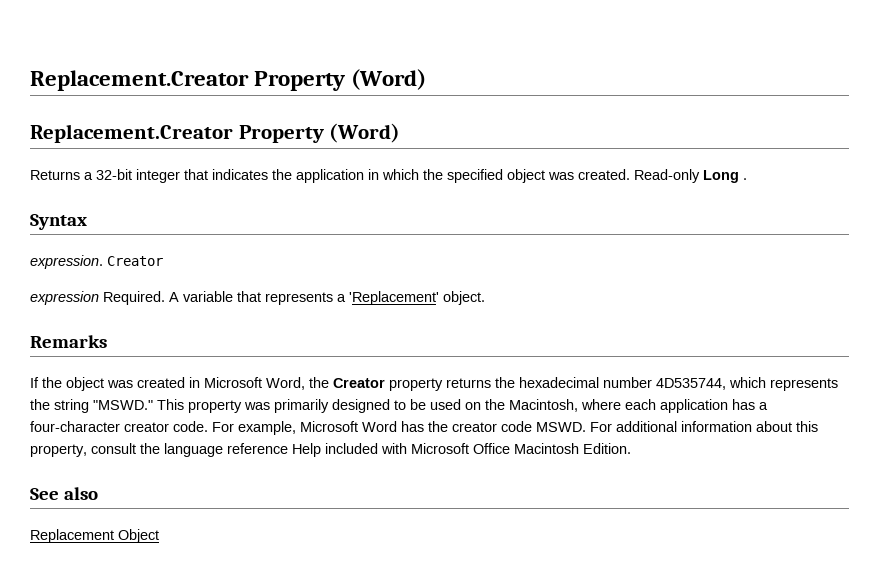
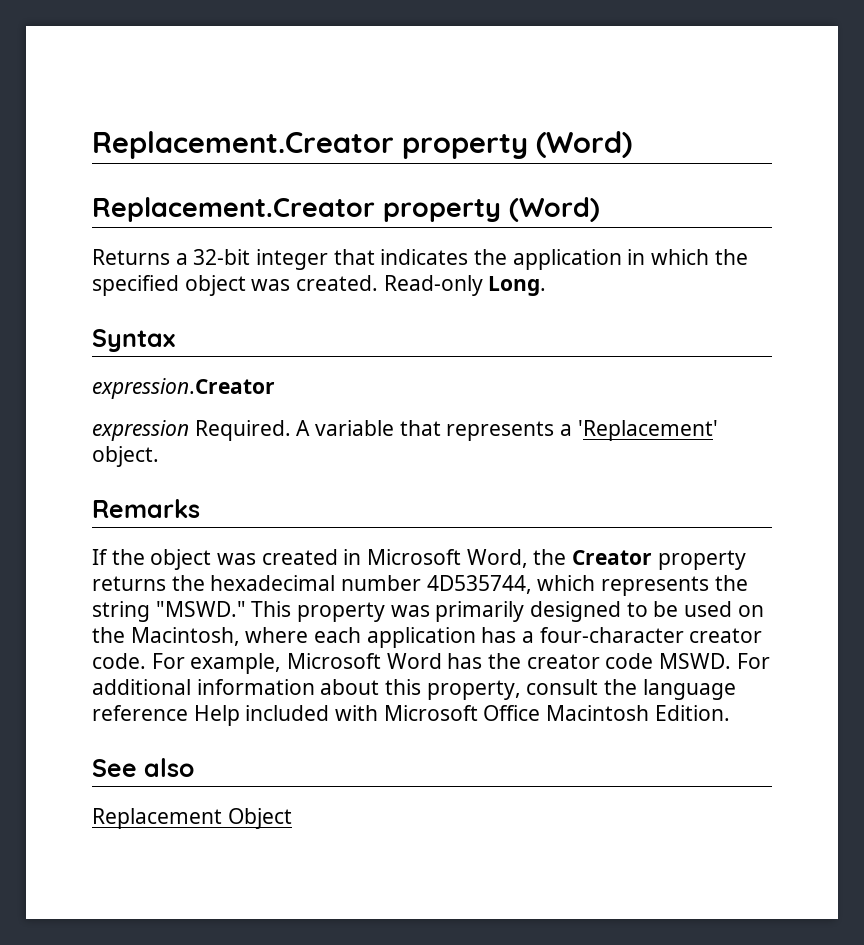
[30,70,346,91] Replacement.Creator Property -> [92,131,528,159] Replacement.Creator property
[238,125,324,143] Property -> [383,199,501,222] property
[703,170,747,183] Long . -> [488,276,547,296] Long.
[30,255,163,269] expression. Creator -> [92,378,275,399] expression.Creator

